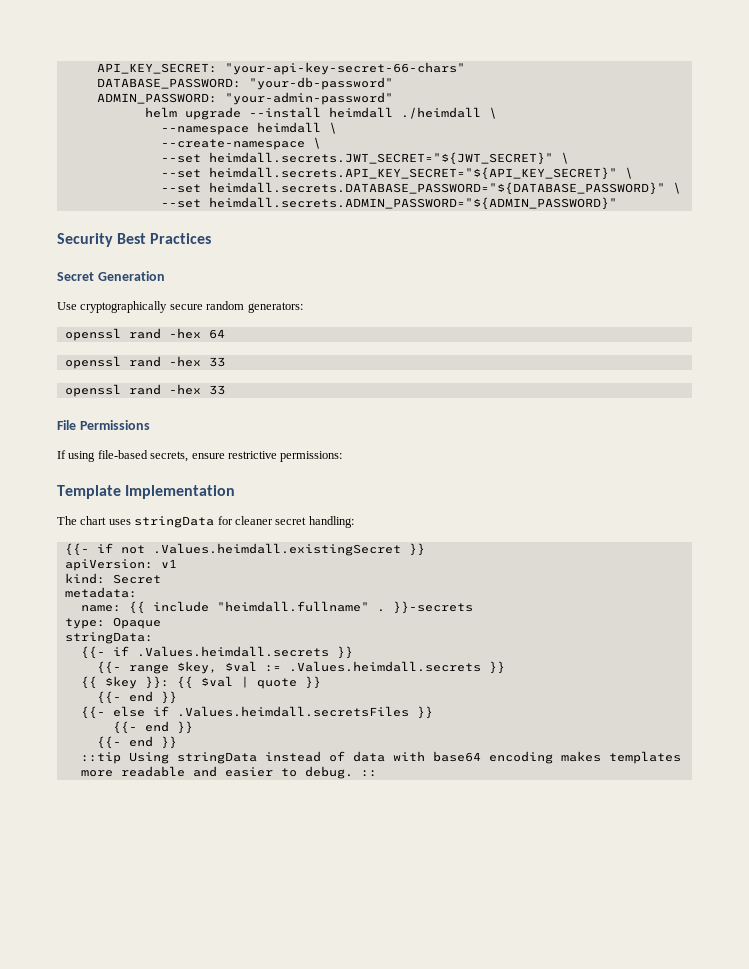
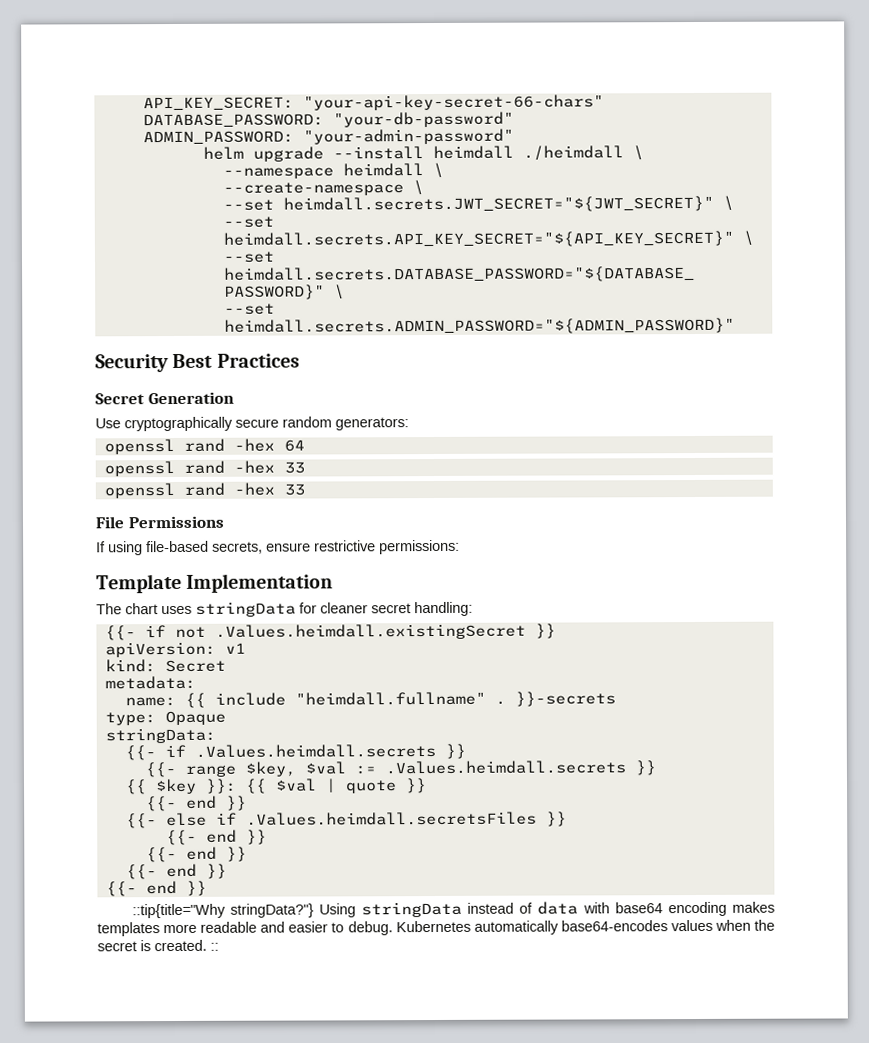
[80,752,121,764] ::tip -> [125,863,227,880] [105,880,207,897] [131,903,314,919] {{- end }} // {{- end }} // ::tip{title="Why stringData?"}
(353, 772) none -> [395,919,776,935] [97,939,207,952] Kubernetes automatically base64-encodes values when the secret is created.

